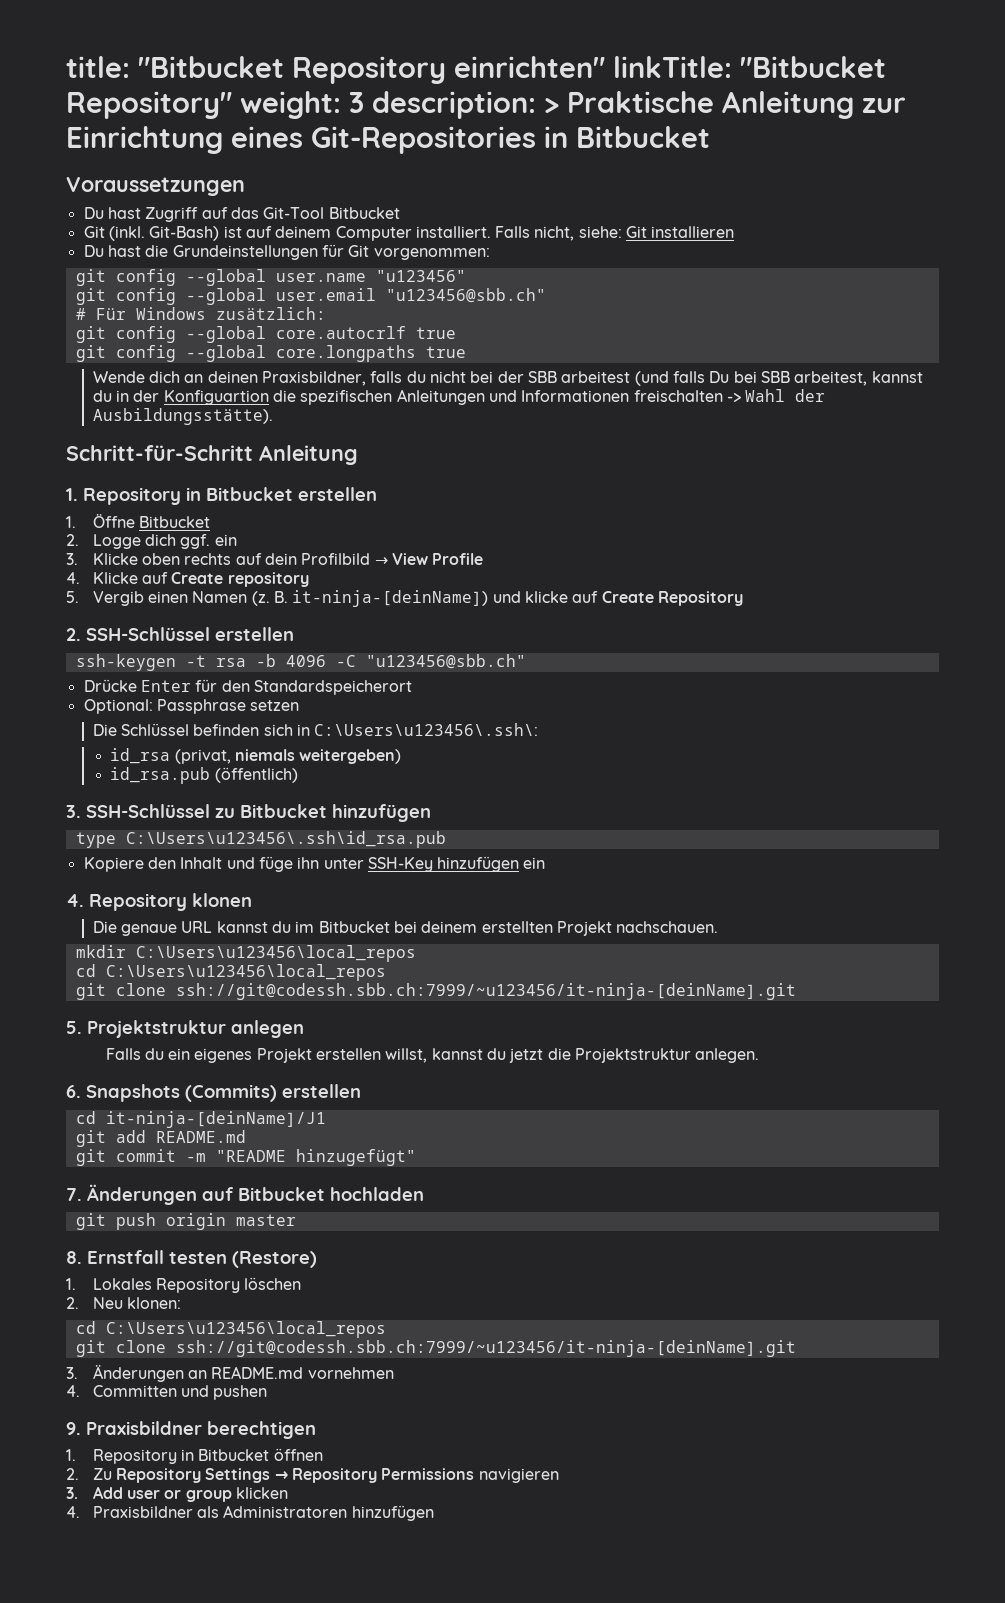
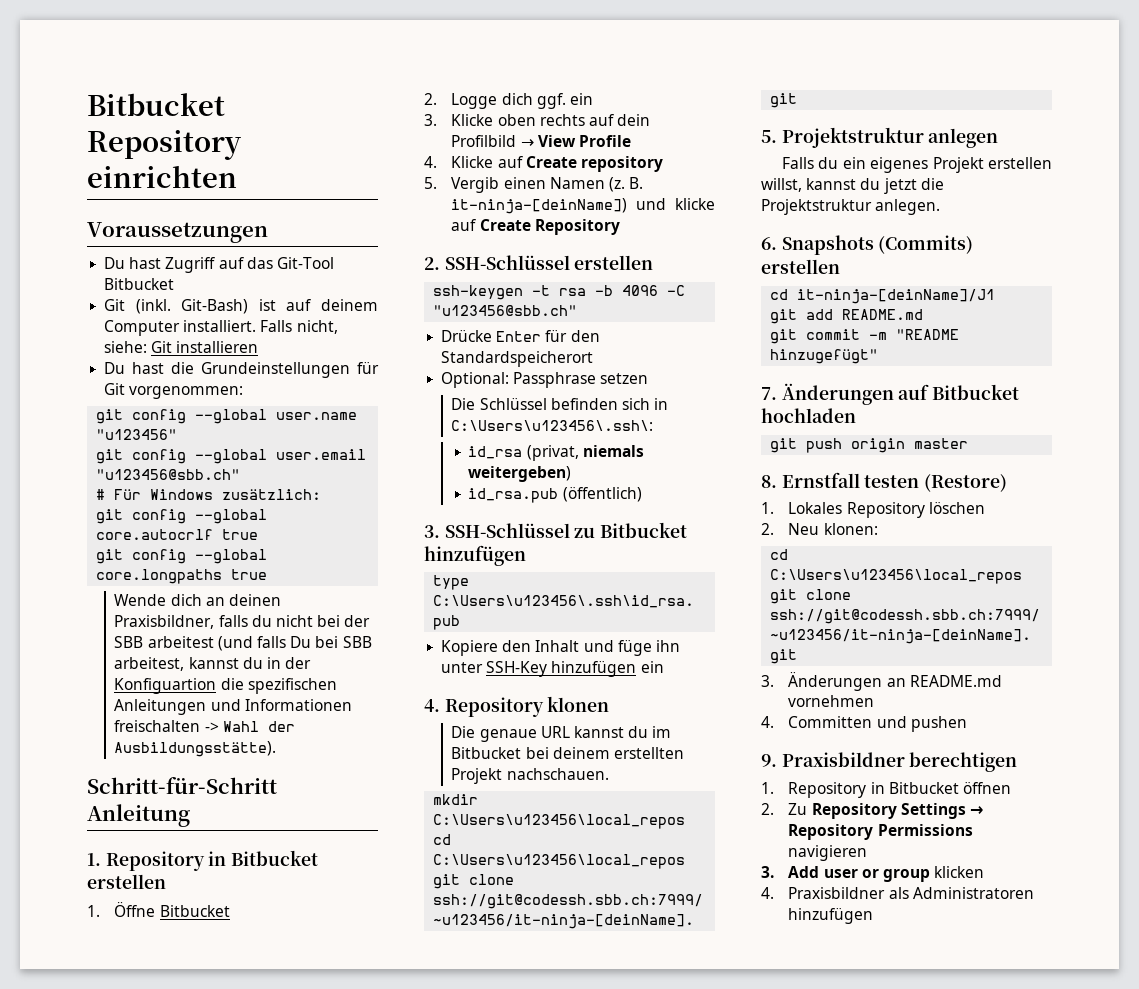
[66,56,886,84] [66,91,906,119] [66,126,710,154] title: "Bitbucket Repository einrichten" linkTitle: "Bitbucket Repository" weight: 3 description: > Praktische Anleitung zur Einrichtung eines Git-Repositories in Bitbucket -> [87,93,225,116] [87,130,241,160] [87,165,237,188] Bitbucket Repository einrichten

